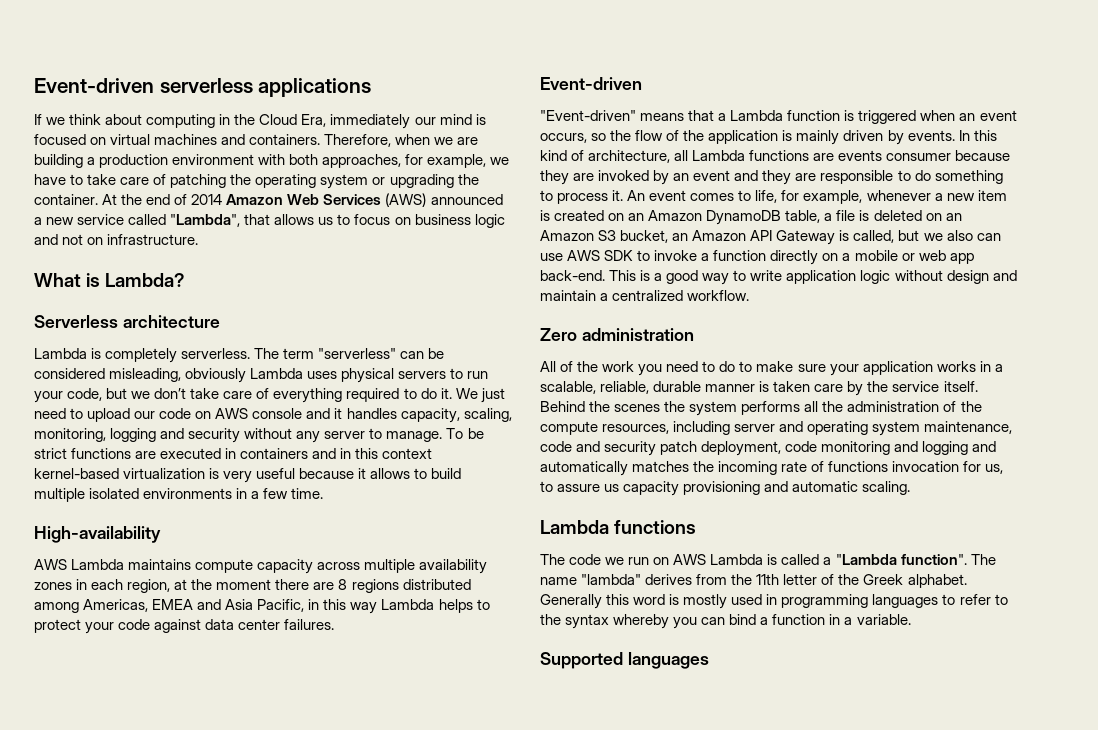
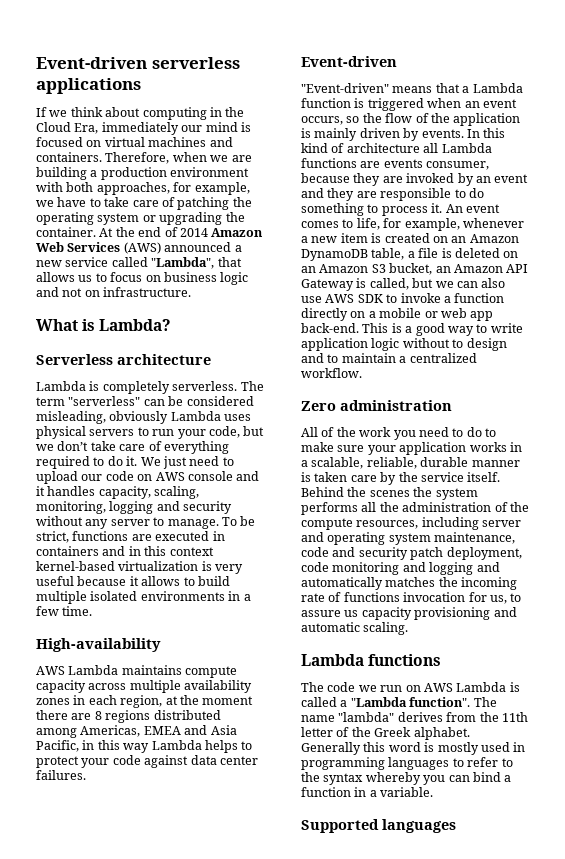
[34,448,67,459] strict -> [36,531,69,543] strict,
[588,150,671,163] architecture, -> [346,143,420,153] architecture
[886,153,952,161] consumer -> [426,161,490,170] consumer,
[946,230,1001,241] also can -> [456,278,506,288] can also
(943, 275) none -> [452,339,464,348] to
(1017, 275) none -> [327,354,339,363] to

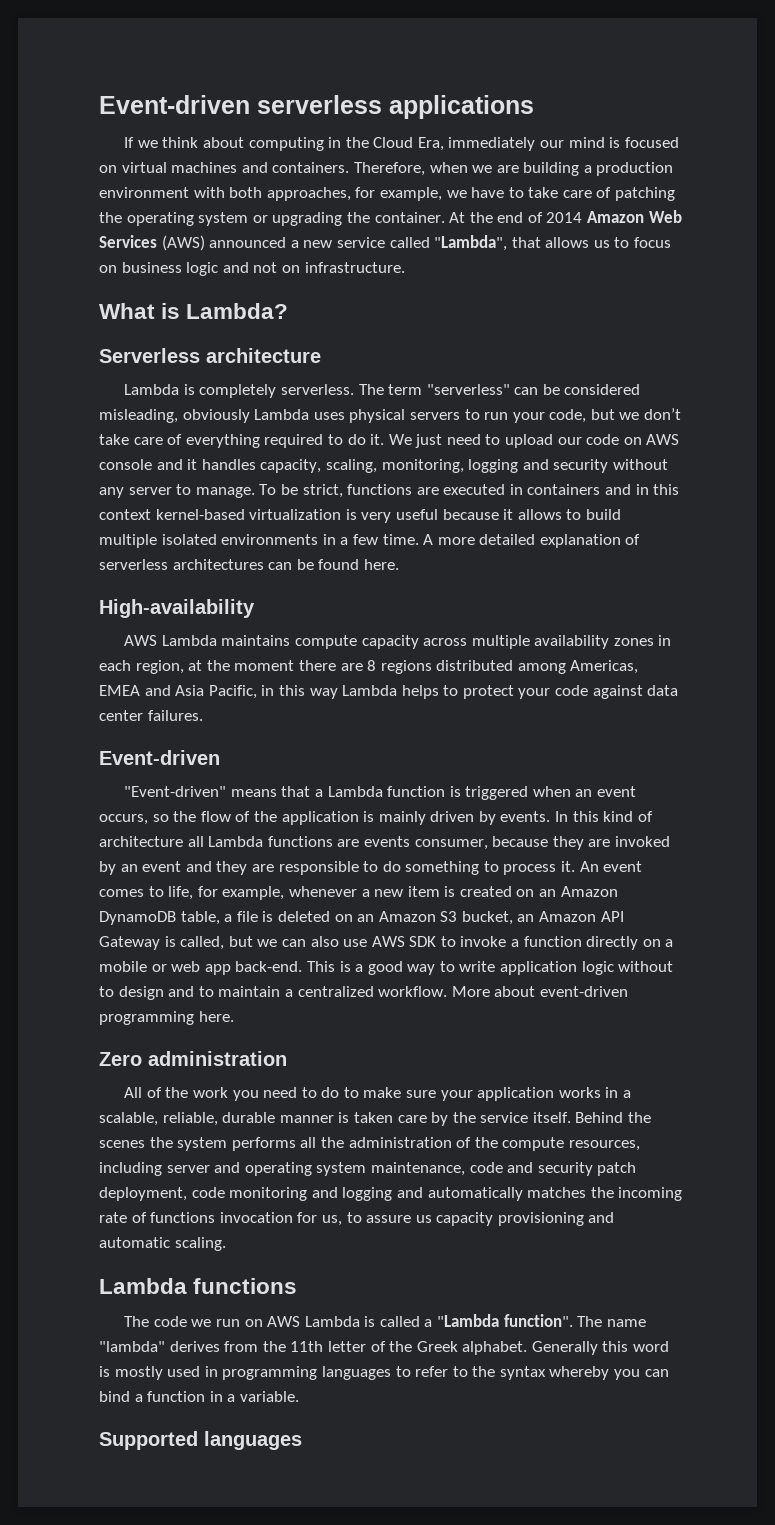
(93, 611) none -> [423,534,641,548] [99,559,399,570] A more detailed explanation of serverless architectures can be found here.
(362, 373) none -> [451,986,628,997] [99,1011,234,1025] More about event-driven programming here.

